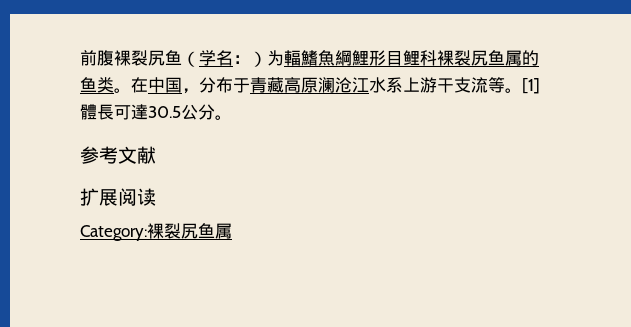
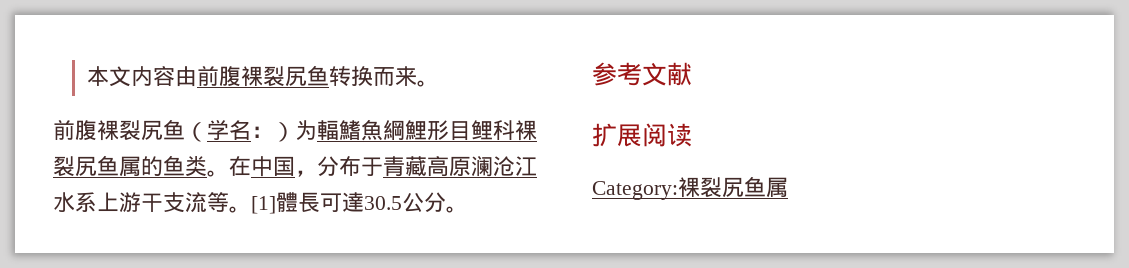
(80, 58) none -> [87,65,440,87] 本文内容由前腹裸裂尻鱼转换而来。 //

